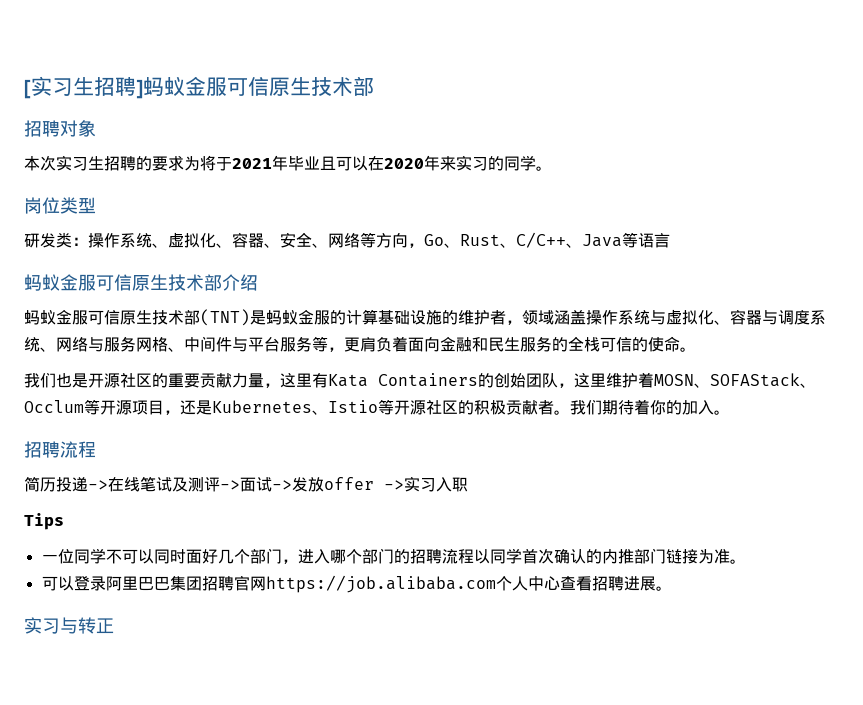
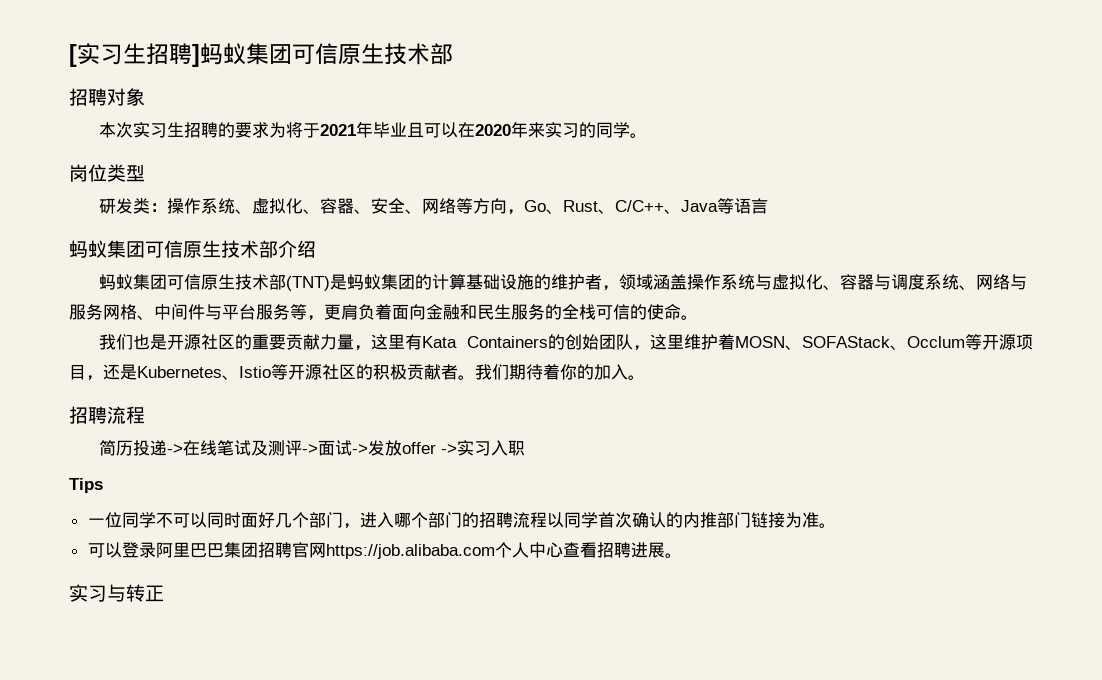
[185,76,227,96] 金服 -> [246,43,292,65] 集团
[60,274,96,291] 金服 -> [107,240,145,258] 集团
[56,310,88,325] 金服 -> [132,274,167,290] 集团
[298,310,330,325] 金服 -> [380,274,415,290] 集团

